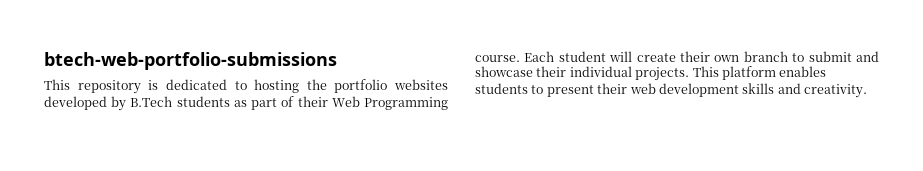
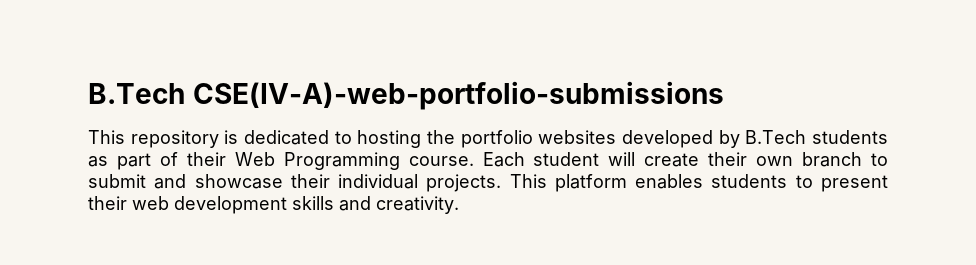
[44,52,337,70] btech-web-portfolio-submissions -> [88,81,724,110] B.Tech CSE(IV-A)-web-portfolio-submissions

